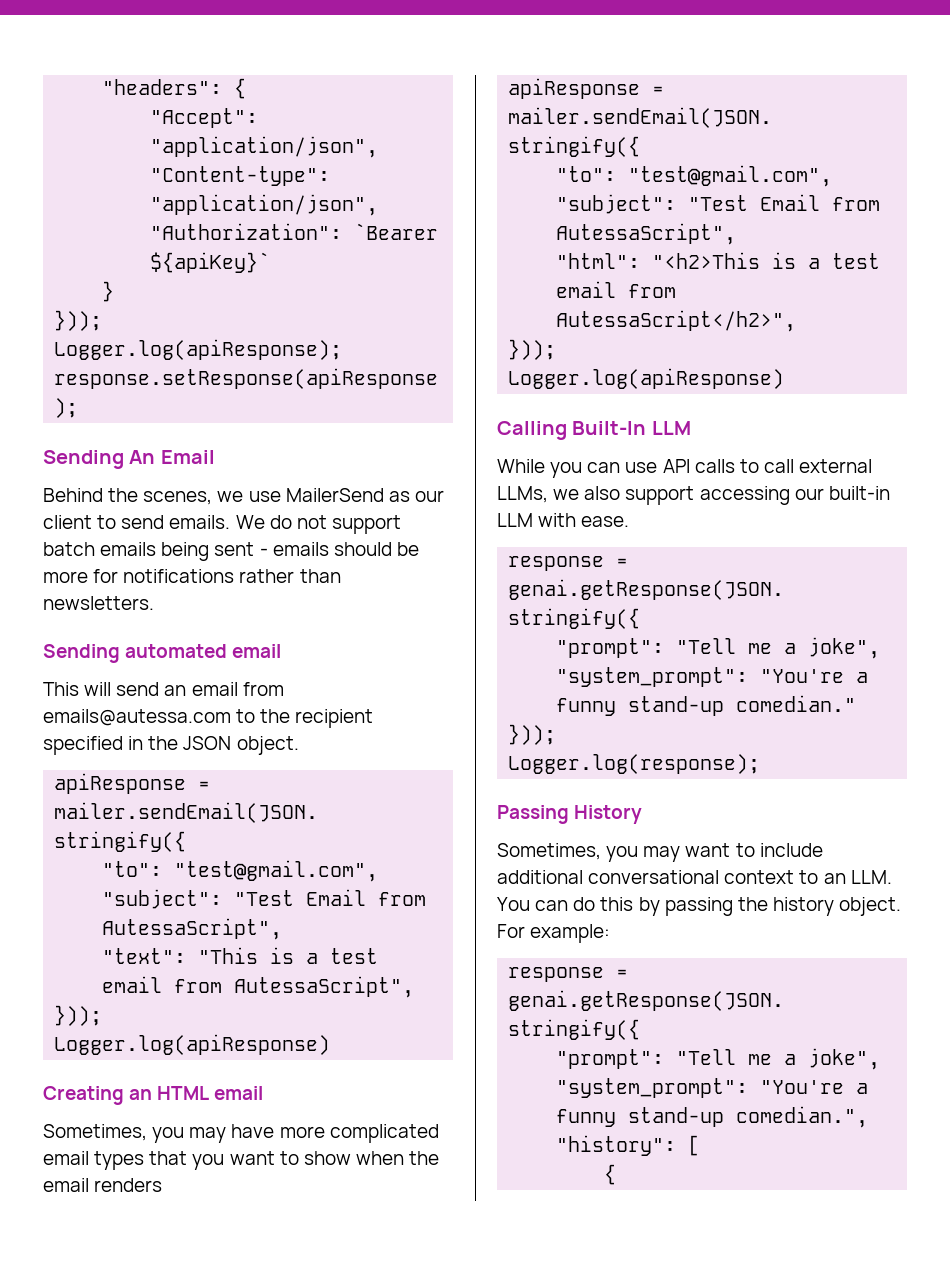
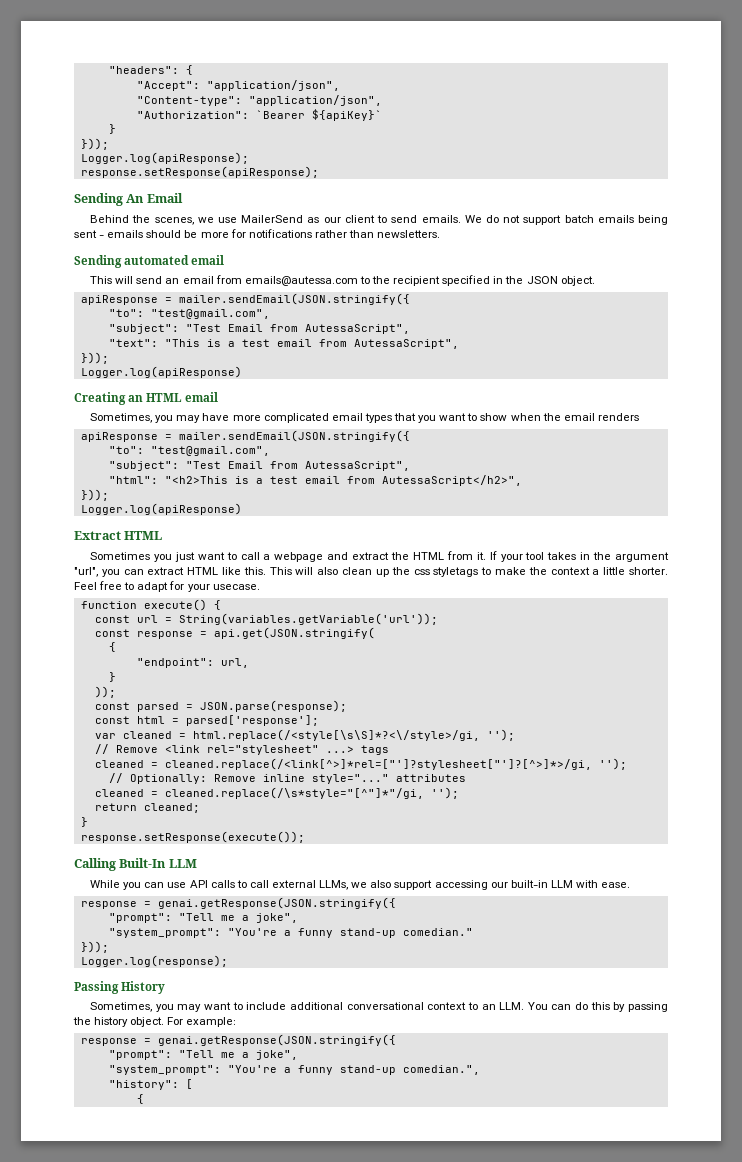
(785, 378) none -> [74,531,163,540] [90,551,669,562] [74,567,668,577] [74,581,260,592] [80,599,221,611] [94,613,438,625] [94,627,375,639] [108,642,116,652] [136,658,249,668] [108,672,116,682] [94,686,116,698] [94,700,347,712] [94,715,319,726] [94,729,515,741] [94,744,389,755] [94,758,627,770] [108,773,466,784] [94,787,459,799] [94,803,200,813] [80,817,88,827] [80,831,305,843] // Extract HTML // Sometimes you just want to call a webpage and extract the HTML from it. If your tool takes in the argument "url", you can extract HTML like this. This will also clean up the css styletags to make the context a little shorter. Feel free to adapt for your usecase. // function execute() { // const url = String(variables.getVariable('url')); // const response = api.get(JSON.stringify( // { // "endpoint": url, // } // )); // const parsed = JSON.parse(response); // const html = parsed['response']; // var cleaned = html.replace(/<style[\s\S]*?<\/style>/gi, ''); // // Remove <link rel="stylesheet" ...> tags // cleaned = cleaned.replace(/<link[^>]*rel=["']?stylesheet["']?[^>]*>/gi, ''); // // Optionally: Remove inline style="..." attributes // cleaned = cleaned.replace(/\s*style="[^"]*"/gi, ''); // return cleaned; // } // response.setResponse(execute());

